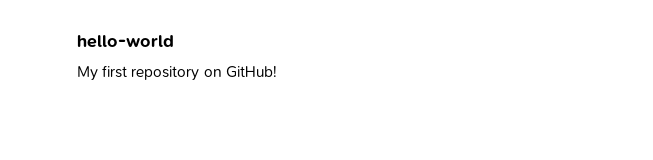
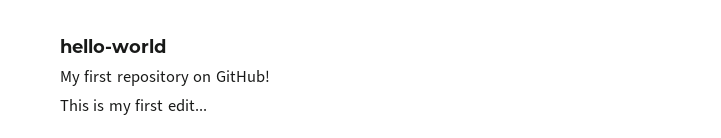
(277, 71) none -> [60,99,207,115] // This is my first edit...

